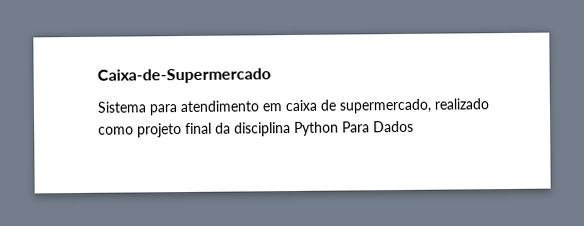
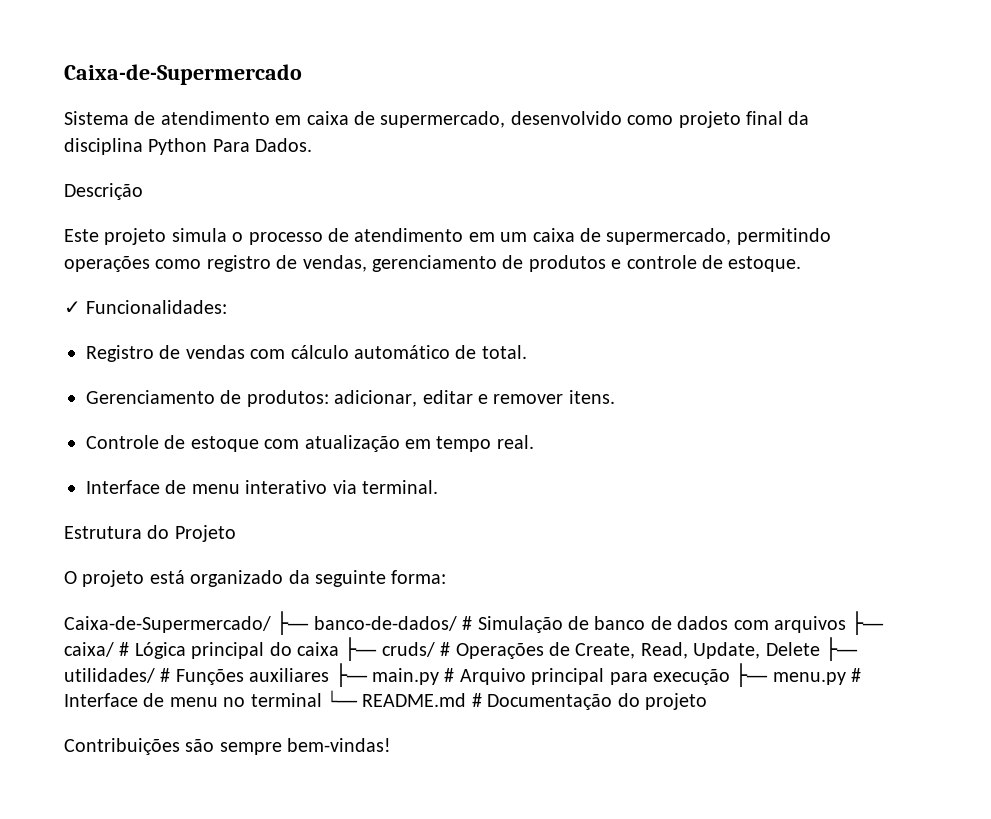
[149,104,178,116] para -> [134,111,156,125] de
[434,98,489,110] realizado -> [510,111,622,125] desenvolvido
[373,120,414,133] Dados -> [255,138,313,152] [64,183,143,200] [64,228,831,245] [64,255,802,272] [64,300,228,314] [86,345,527,362] [86,390,615,407] [86,435,534,452] [86,480,438,494] [64,525,236,542] [64,570,447,587] [64,611,885,635] [64,637,858,661] [64,663,862,687] [64,690,707,710] [64,738,392,755] Dados. // Descrição // Este projeto simula o processo de atendimento em um caixa de supermercado, permitindo operações como registro de vendas, gerenciamento de produtos e controle de estoque. // ✓ Funcionalidades: // Registro de vendas com cálculo automático de total. // Gerenciamento de produtos: adicionar, editar e remover itens. // Controle de estoque com atualização em tempo real. // Interface de menu interativo via terminal. // Estrutura do Projeto // O projeto está organizado da seguinte forma: // Caixa-de-Supermercado/ ├── banco-de-dados/ # Simulação de banco de dados com arquivos ├── caixa/ # Lógica principal do caixa ├── cruds/ # Operações de Create, Read, Update, Delete ├── utilidades/ # Funções auxiliares ├── main.py # Arquivo principal para execução ├── menu.py # Interface de menu no terminal └── README.md # Documentação do projeto // Contribuições são sempre bem-vindas!

